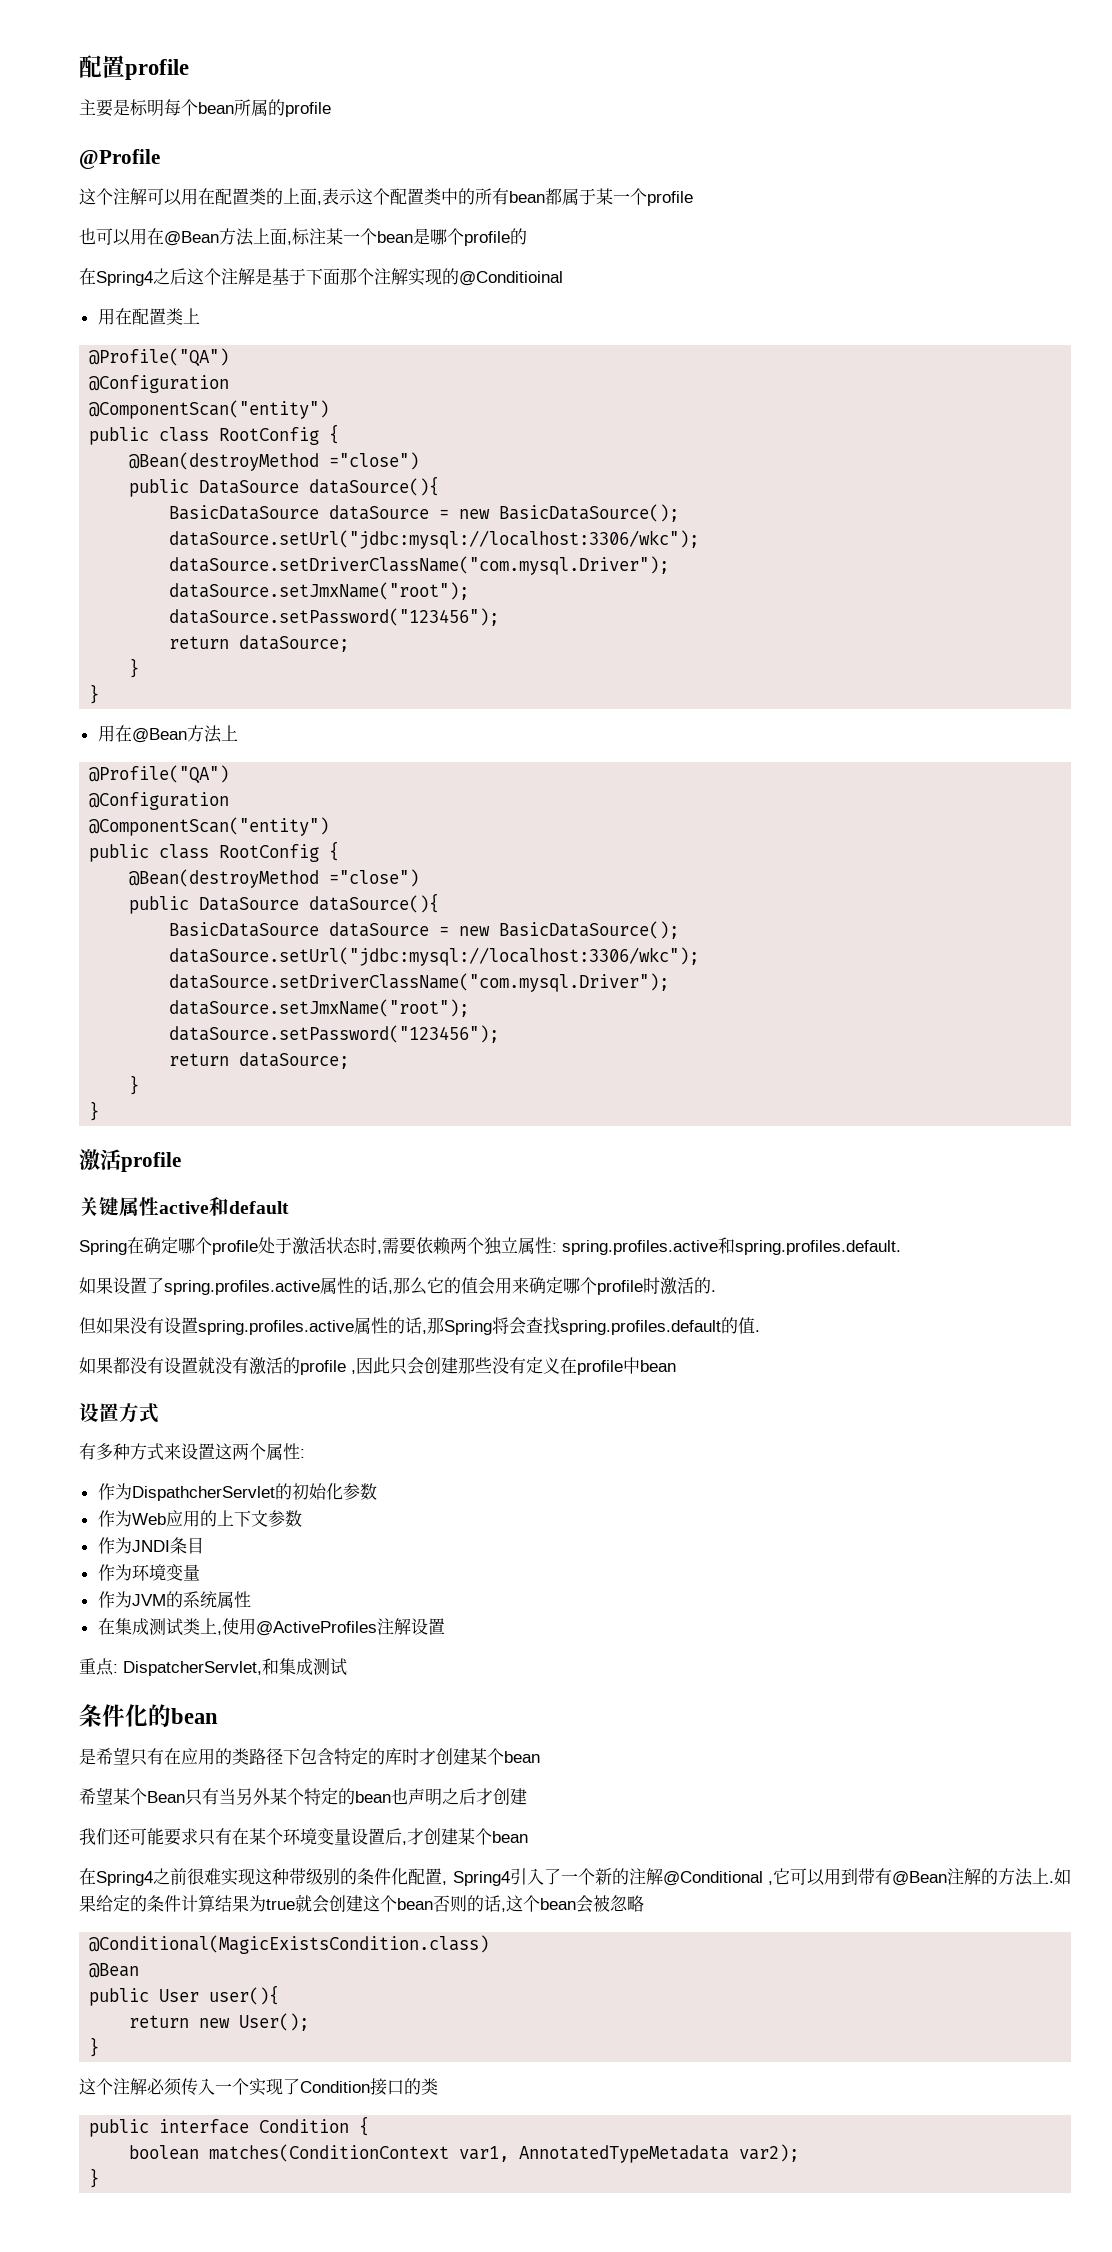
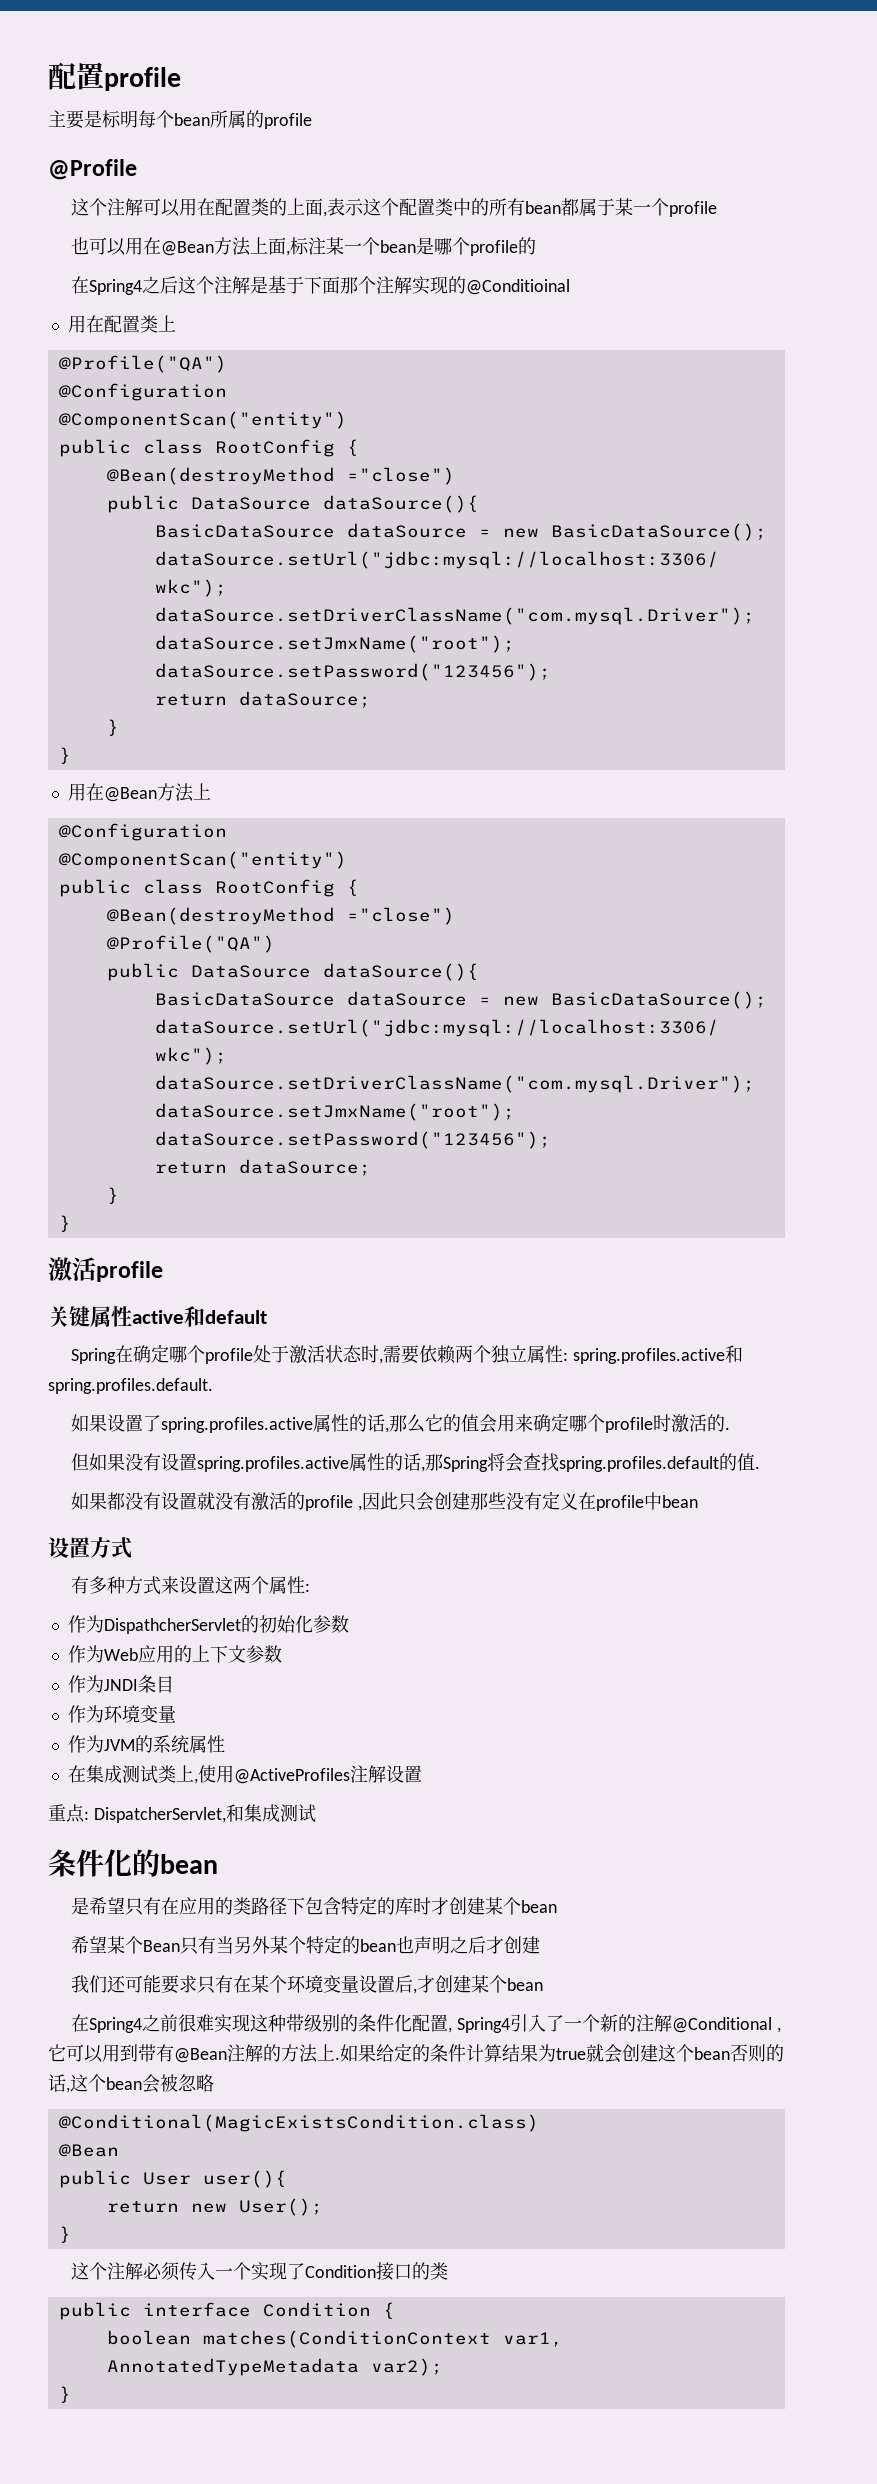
[89,765,230,784] [89,792,230,810] [89,817,330,836] [89,841,340,862] [129,869,420,888] // @Profile("QA") // @Configuration // @ComponentScan("entity") // public class RootConfig { // @Bean(destroyMethod ="close") -> [58,823,227,841] [58,851,347,869] [58,879,359,897] [106,907,455,925] [106,935,275,953] // @Configuration // @ComponentScan("entity") // public class RootConfig { // @Bean(destroyMethod ="close") // @Profile("QA")

